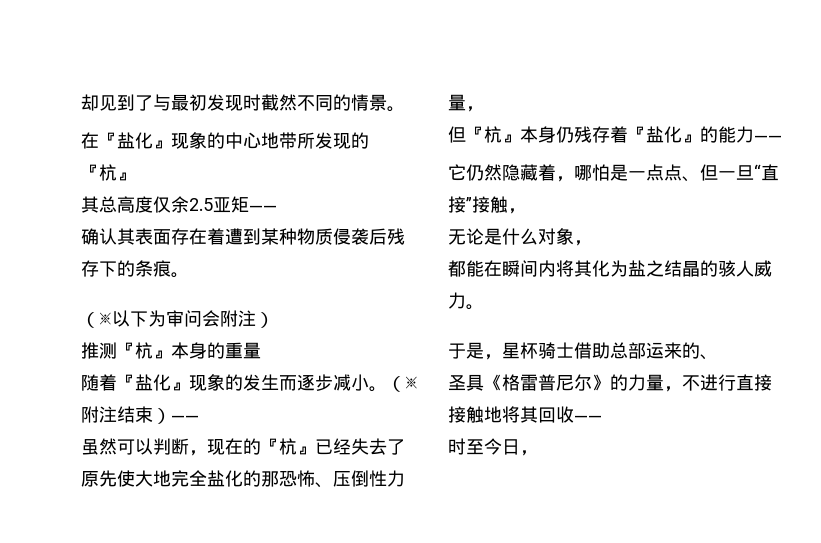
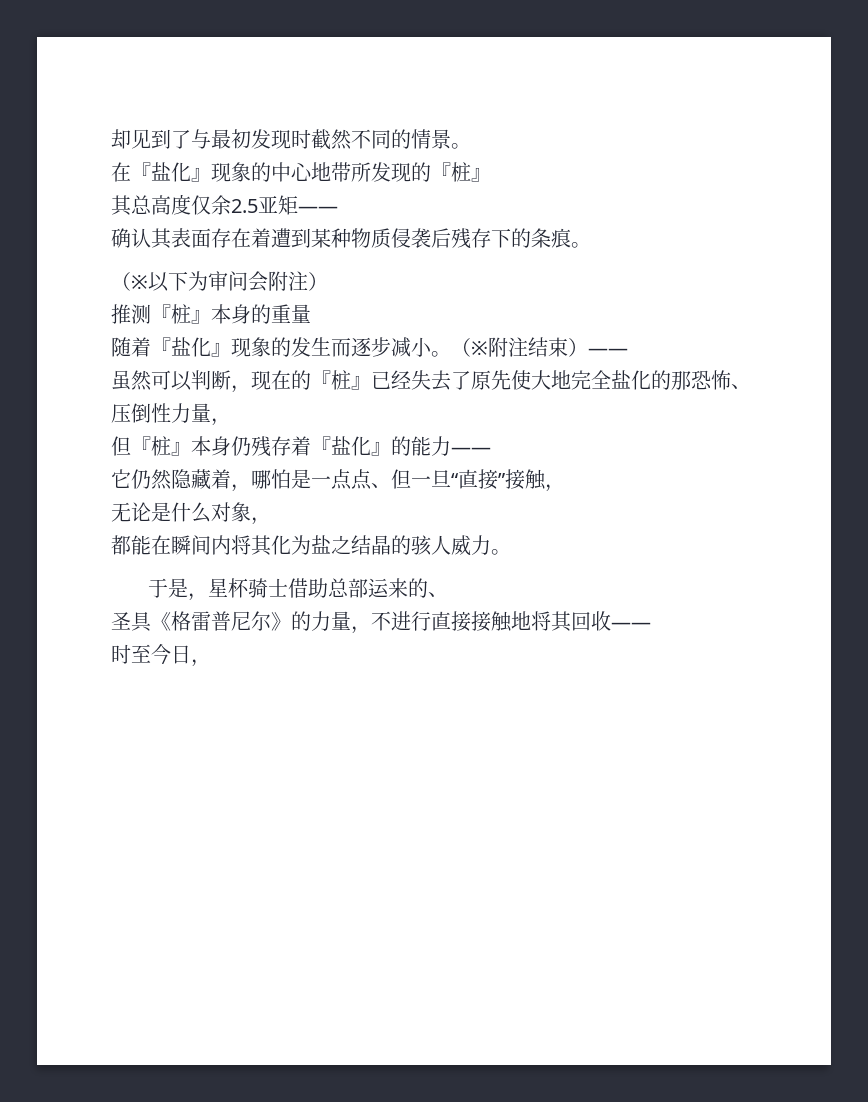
[99,164,117,181] 杭 -> [451,162,471,182] 桩
[135,342,153,359] 杭 -> [171,304,191,324] 桩
[279,438,297,455] 杭 -> [331,370,351,390] 桩
[484,126,502,143] 杭 -> [151,436,171,456] 桩

